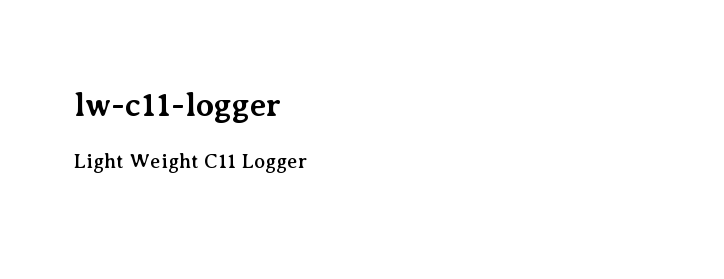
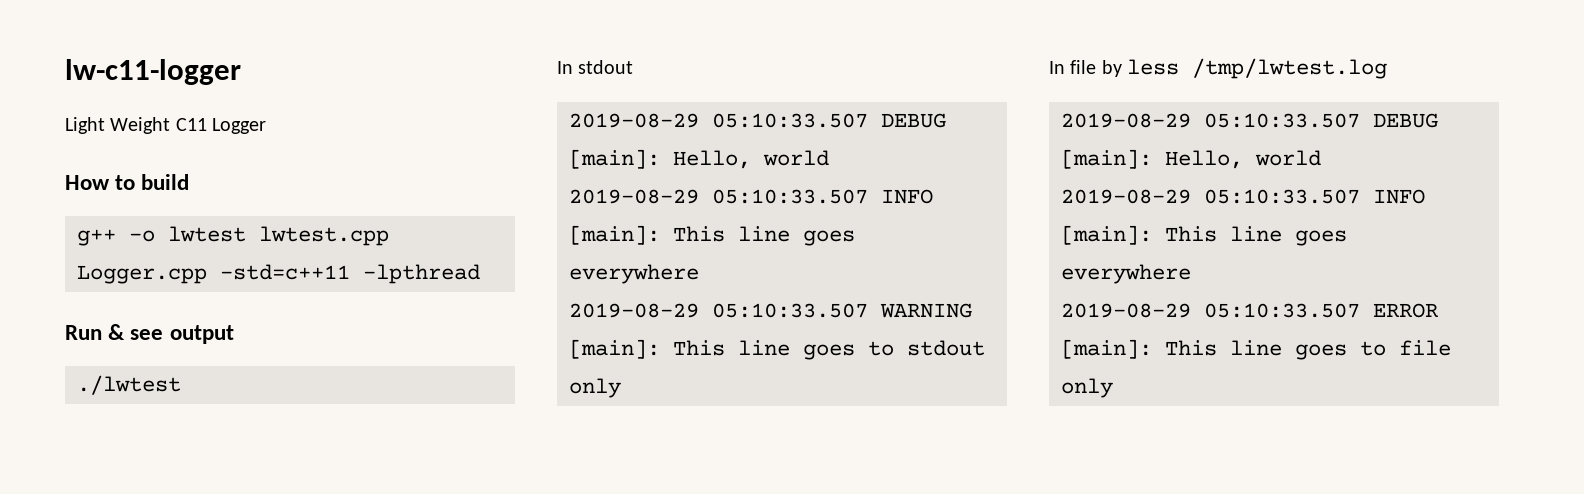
(307, 163) none -> [65,174,190,190] [77,226,389,246] [77,264,480,284] [65,324,234,344] [77,375,181,395] [557,60,634,74] [569,113,946,128] [569,149,829,169] [569,189,933,204] [569,225,855,246] [569,264,699,284] [569,303,972,318] [569,339,985,360] [569,378,621,398] [1049,58,1388,79] [1061,113,1438,128] [1061,149,1321,169] [1061,189,1425,204] [1061,225,1347,246] [1061,264,1191,284] [1061,303,1439,318] [1061,339,1451,360] [1061,378,1113,398] // How to build // g++ -o lwtest lwtest.cpp Logger.cpp -std=c++11 -lpthread // Run & see output // ./lwtest // In stdout // 2019-08-29 05:10:33.507 DEBUG [main]: Hello, world // 2019-08-29 05:10:33.507 INFO [main]: This line goes everywhere // 2019-08-29 05:10:33.507 WARNING [main]: This line goes to stdout only // In file by less /tmp/lwtest.log // 2019-08-29 05:10:33.507 DEBUG [main]: Hello, world // 2019-08-29 05:10:33.507 INFO [main]: This line goes everywhere // 2019-08-29 05:10:33.507 ERROR [main]: This line goes to file only

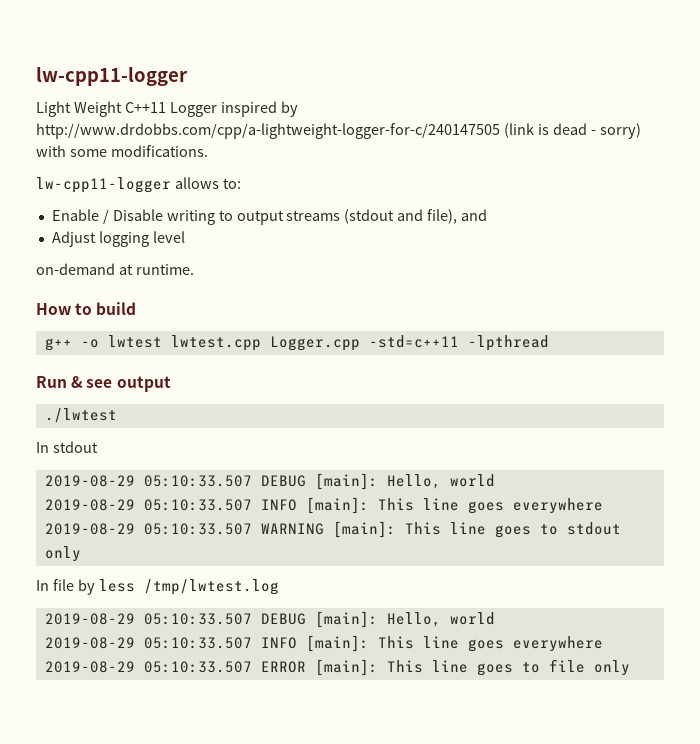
[65,59,241,85] lw-c11-logger -> [36,66,188,86] lw-cpp11-logger
[175,118,207,131] C11 -> [124,102,166,113] C++11
(267, 126) none -> [220,101,298,117] [36,123,641,139] [36,145,208,157] [36,177,241,193] [51,209,488,225] [51,231,185,247] [36,263,194,275] inspired by http://www.drdobbs.com/cpp/a-lightweight-logger-for-c/240147505 (link is dead - sorry) with some modifications. // lw-cpp11-logger allows to: // Enable / Disable writing to output streams (stdout and file), and // Adjust logging level // on-demand at runtime.

